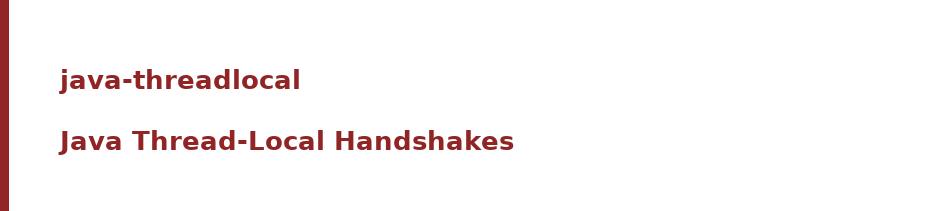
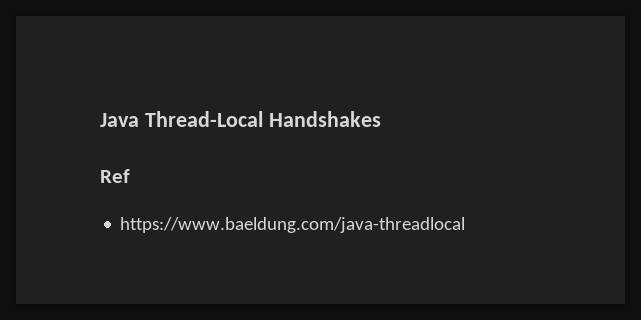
[59,69,301,94] java-threadlocal // -> (100, 120) none
(514, 140) none -> [100,169,130,183] [120,217,466,233] // Ref // https://www.baeldung.com/java-threadlocal

